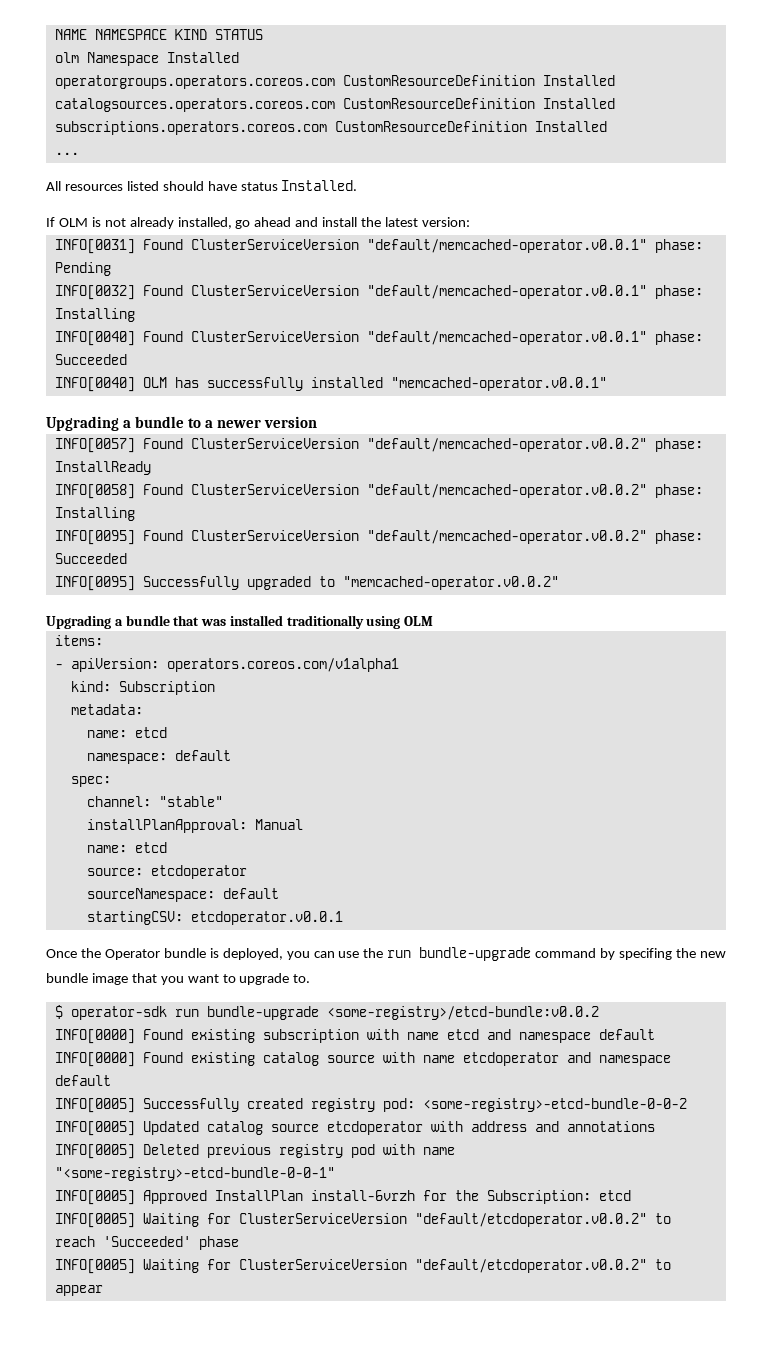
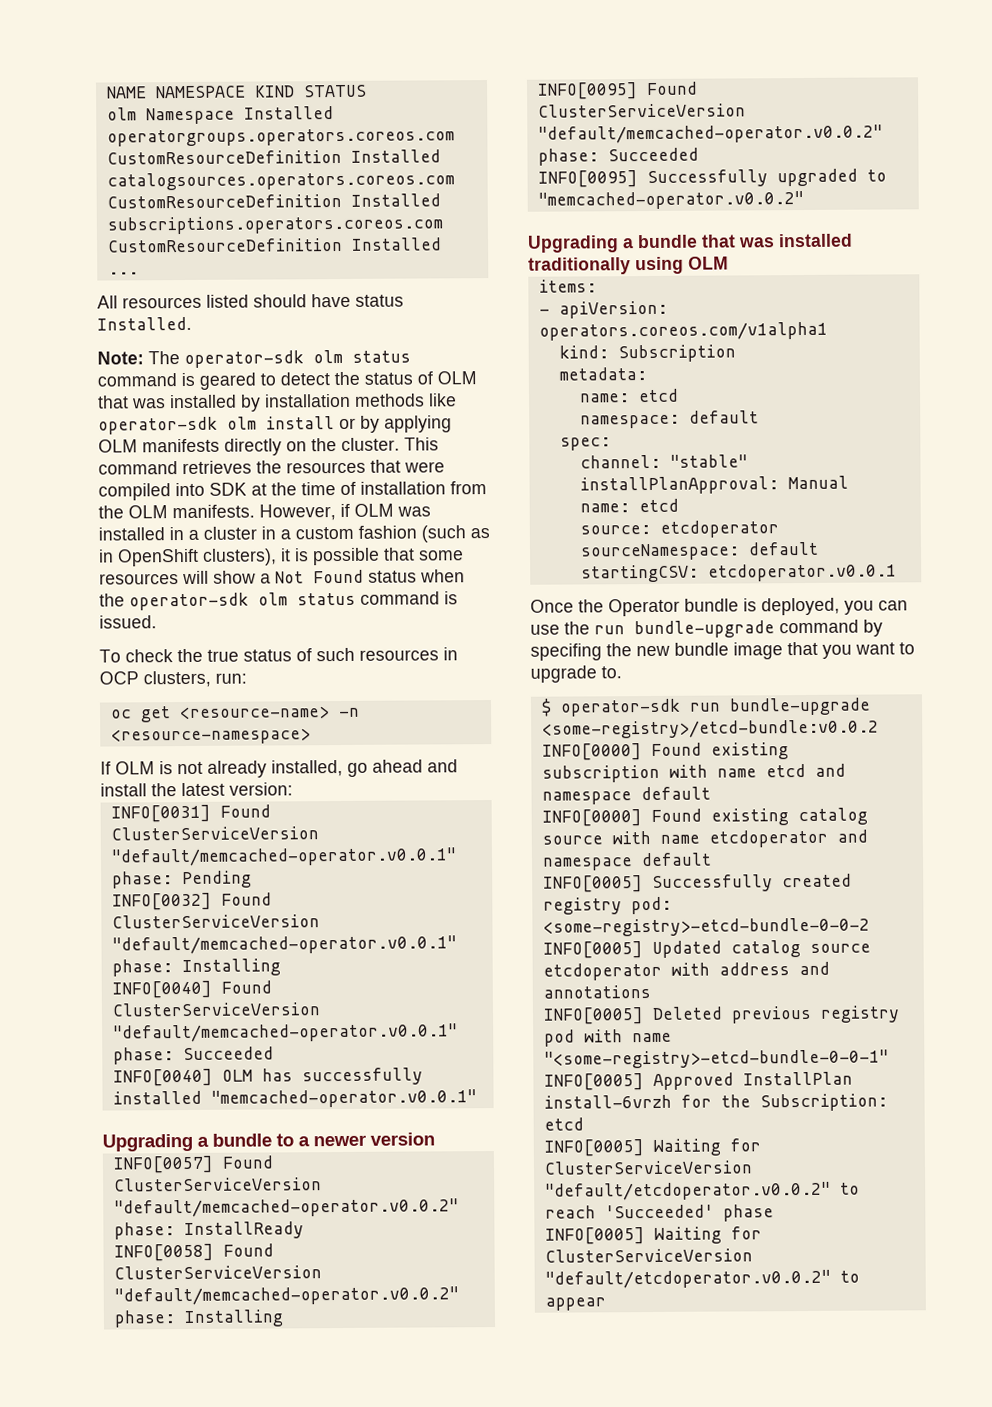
(358, 185) none -> [97,349,411,369] [97,371,477,390] [98,393,457,412] [98,415,452,435] [98,437,439,456] [98,459,445,475] [98,481,487,501] [98,503,431,521] [98,525,490,543] [98,547,464,567] [99,569,465,585] [99,591,458,611] [99,615,157,629] [99,647,458,663] [99,670,247,688] [110,706,360,723] [110,728,311,745] // Note: The operator-sdk olm status command is geared to detect the status of OLM that was installed by installation methods like operator-sdk olm install or by applying OLM manifests directly on the cluster. This command retrieves the resources that were compiled into SDK at the time of installation from the OLM manifests. However, if OLM was installed in a cluster in a custom fashion (such as in OpenShift clusters), it is possible that some resources will show a Not Found status when the operator-sdk olm status command is issued. // To check the true status of such resources in OCP clusters, run: // oc get <resource-name> -n <resource-namespace>

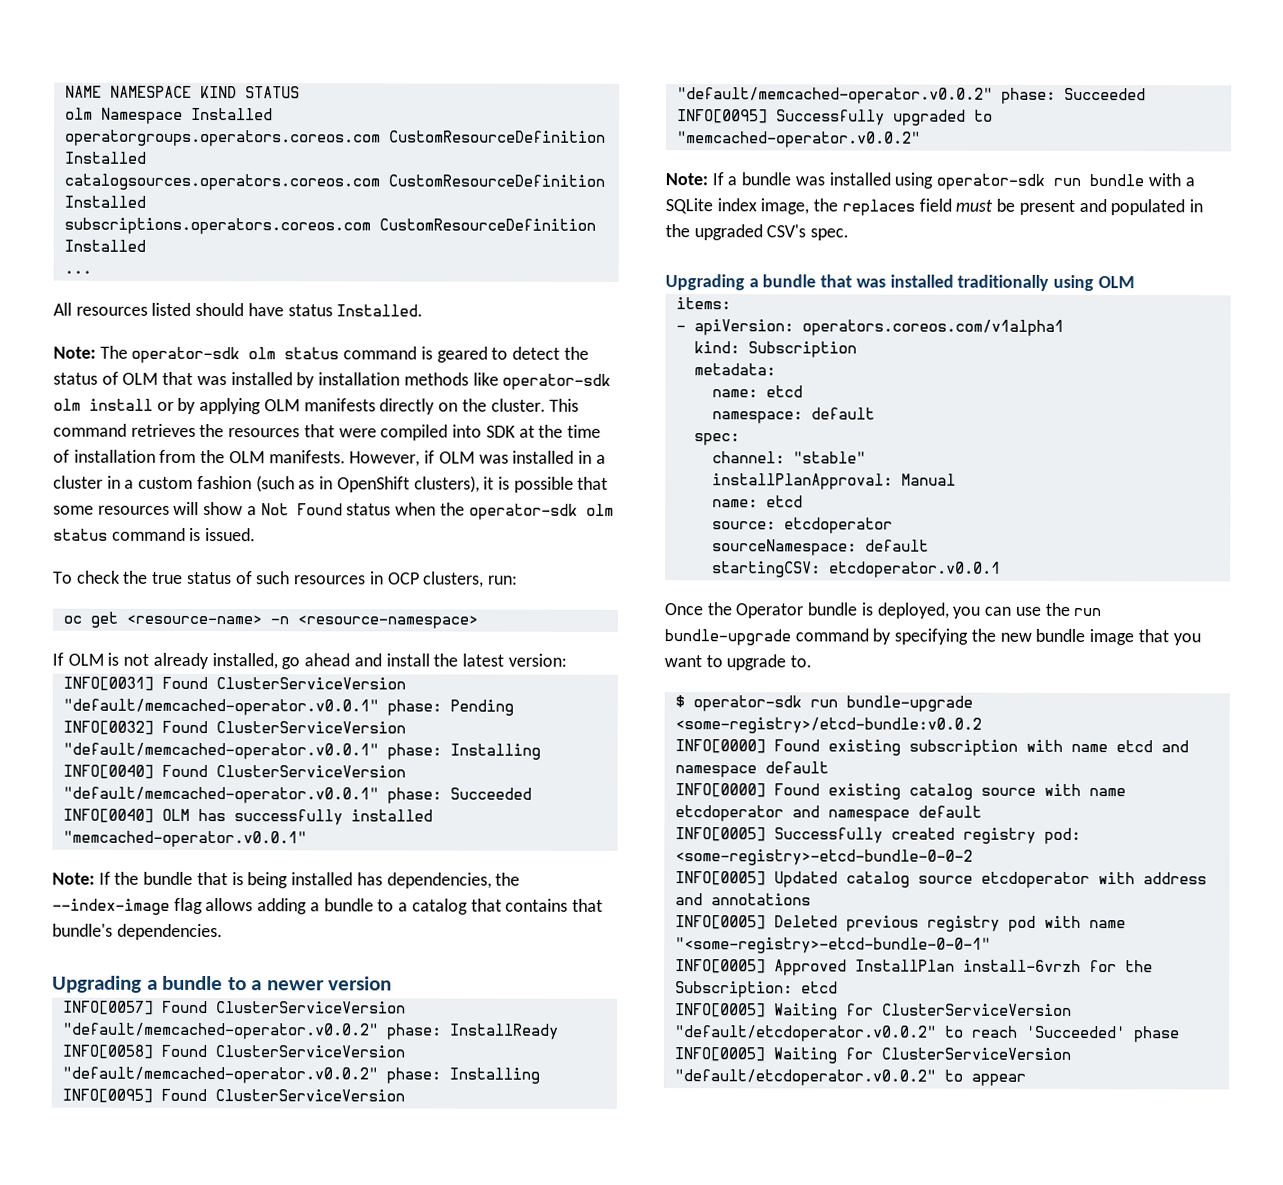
(477, 1098) none -> [52,871,521,889] [52,897,603,915] [52,923,223,941] // Note: If the bundle that is being installed has dependencies, the --index-image flag allows adding a bundle to a catalog that contains that bundle's dependencies.
(804, 200) none -> [665,172,1195,190] [665,198,1203,216] [665,224,850,241] // Note: If a bundle was installed using operator-sdk run bundle with a SQLite index image, the replaces field must be present and populated in the upgraded CSV's spec.
[530,643,602,661] specifing -> [894,628,969,645] specifying

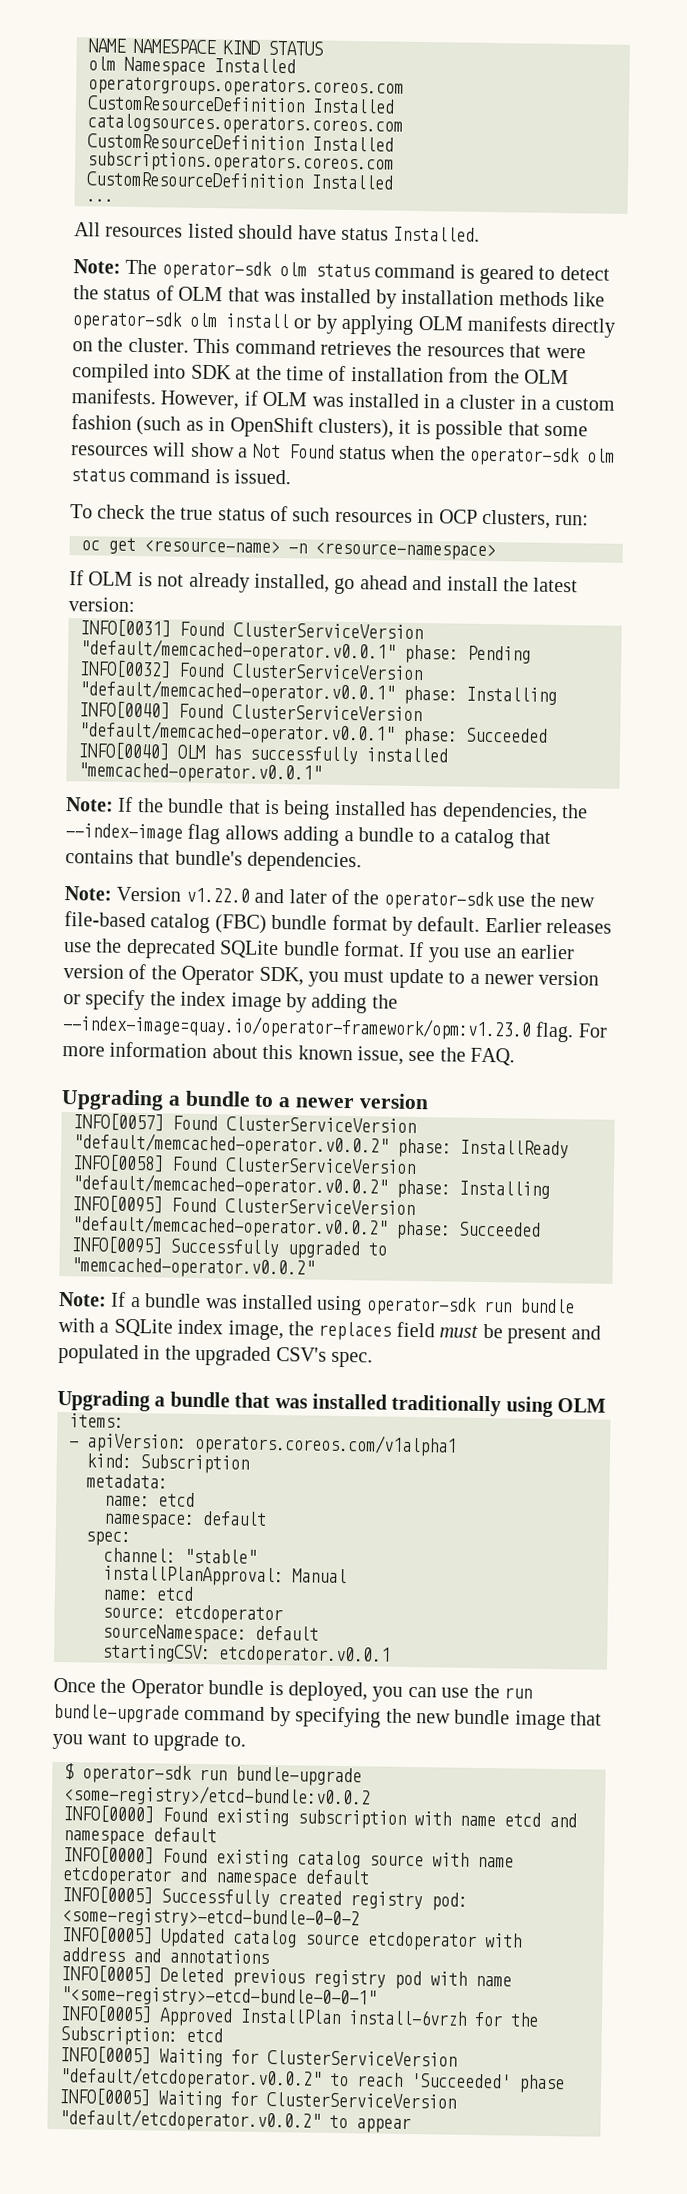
(223, 932) none -> [64,886,595,911] [64,911,613,936] [64,938,575,963] [63,963,600,989] [63,989,398,1014] [62,1014,608,1043] [62,1041,516,1066] // Note: Version v1.22.0 and later of the operator-sdk use the new file-based catalog (FBC) bundle format by default. Earlier releases use the deprecated SQLite bundle format. If you use an earlier version of the Operator SDK, you must update to a newer version or specify the index image by adding the --index-image=quay.io/operator-framework/opm:v1.23.0 flag. For more information about this known issue, see the FAQ.

